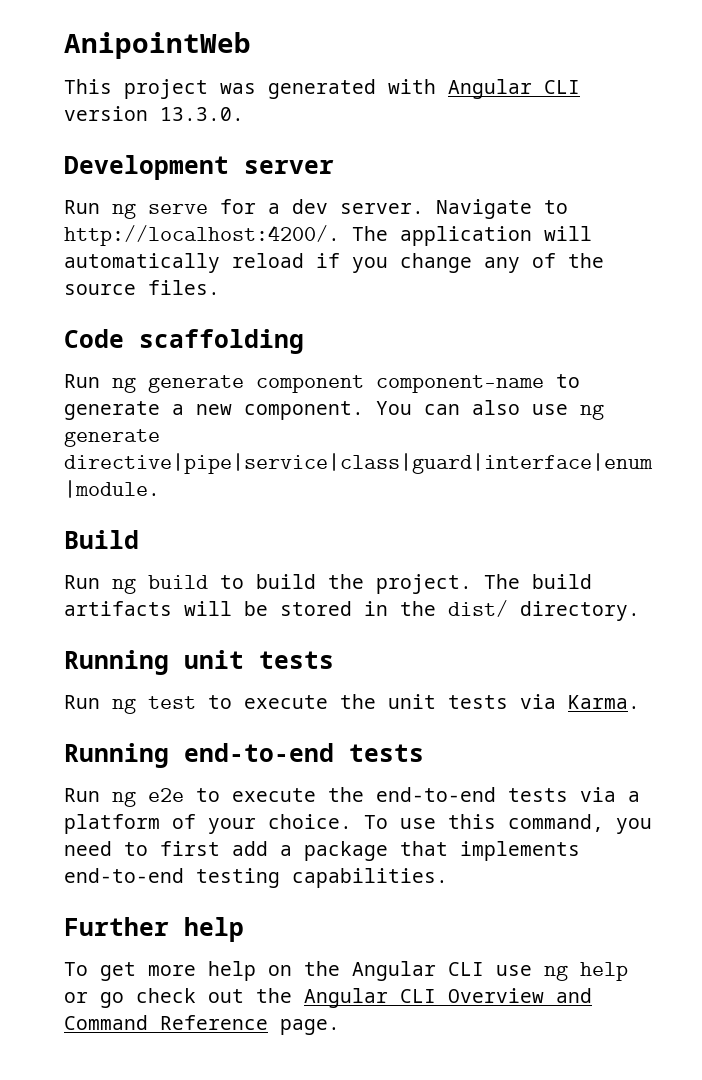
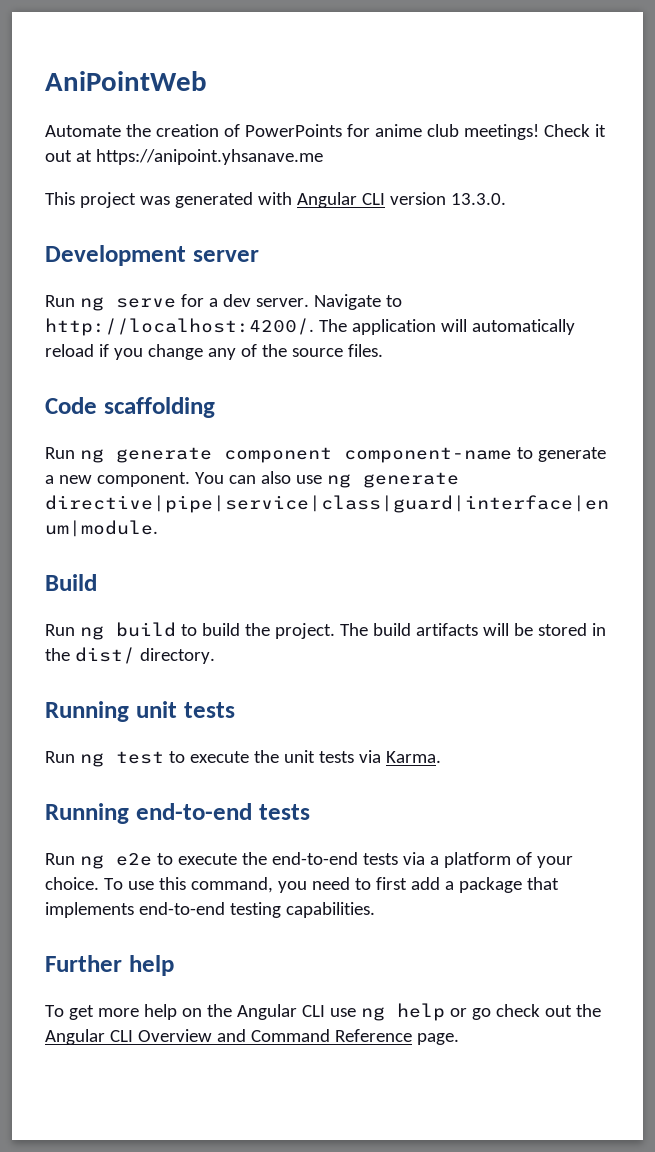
[64,32,251,59] AnipointWeb -> [45,71,207,91] [45,124,606,140] [45,149,323,165] AniPointWeb // Automate the creation of PowerPoints for anime club meetings! Check it out at https://anipoint.yhsanave.me

